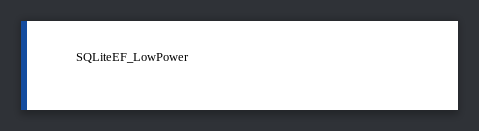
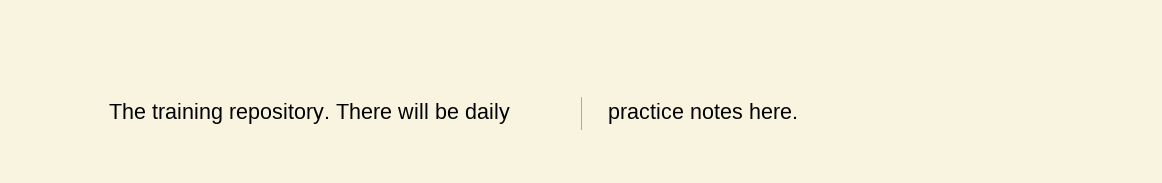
[76,53,189,63] SQLiteEF_LowPower -> [109,103,798,124] The training repository. There will be daily practice notes here.

